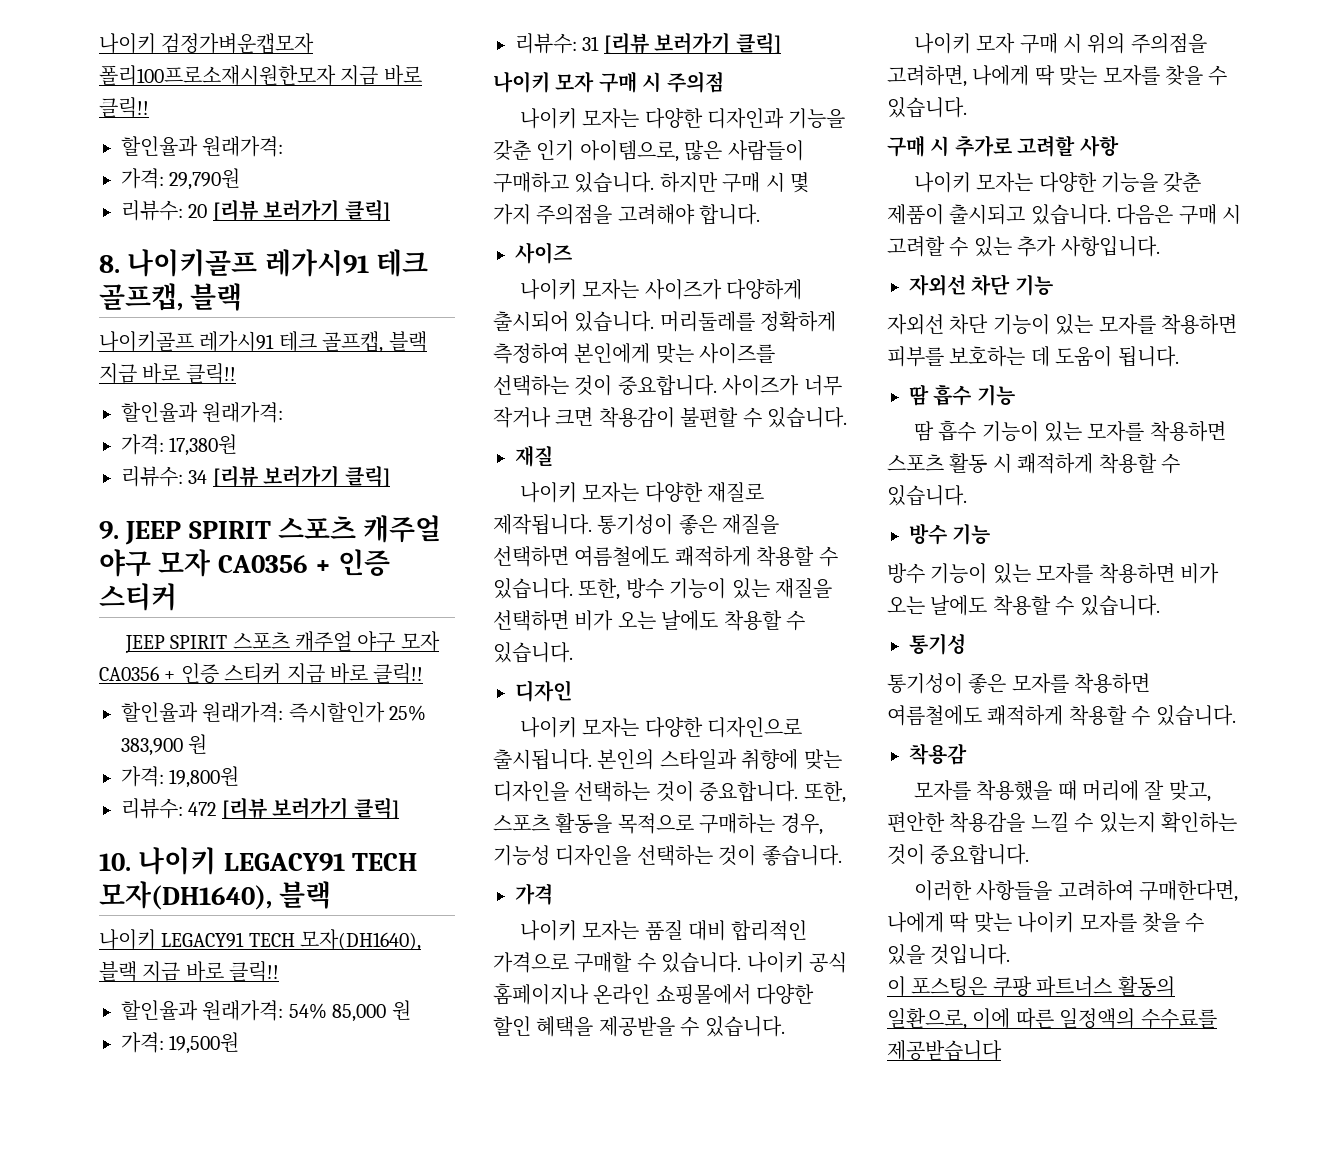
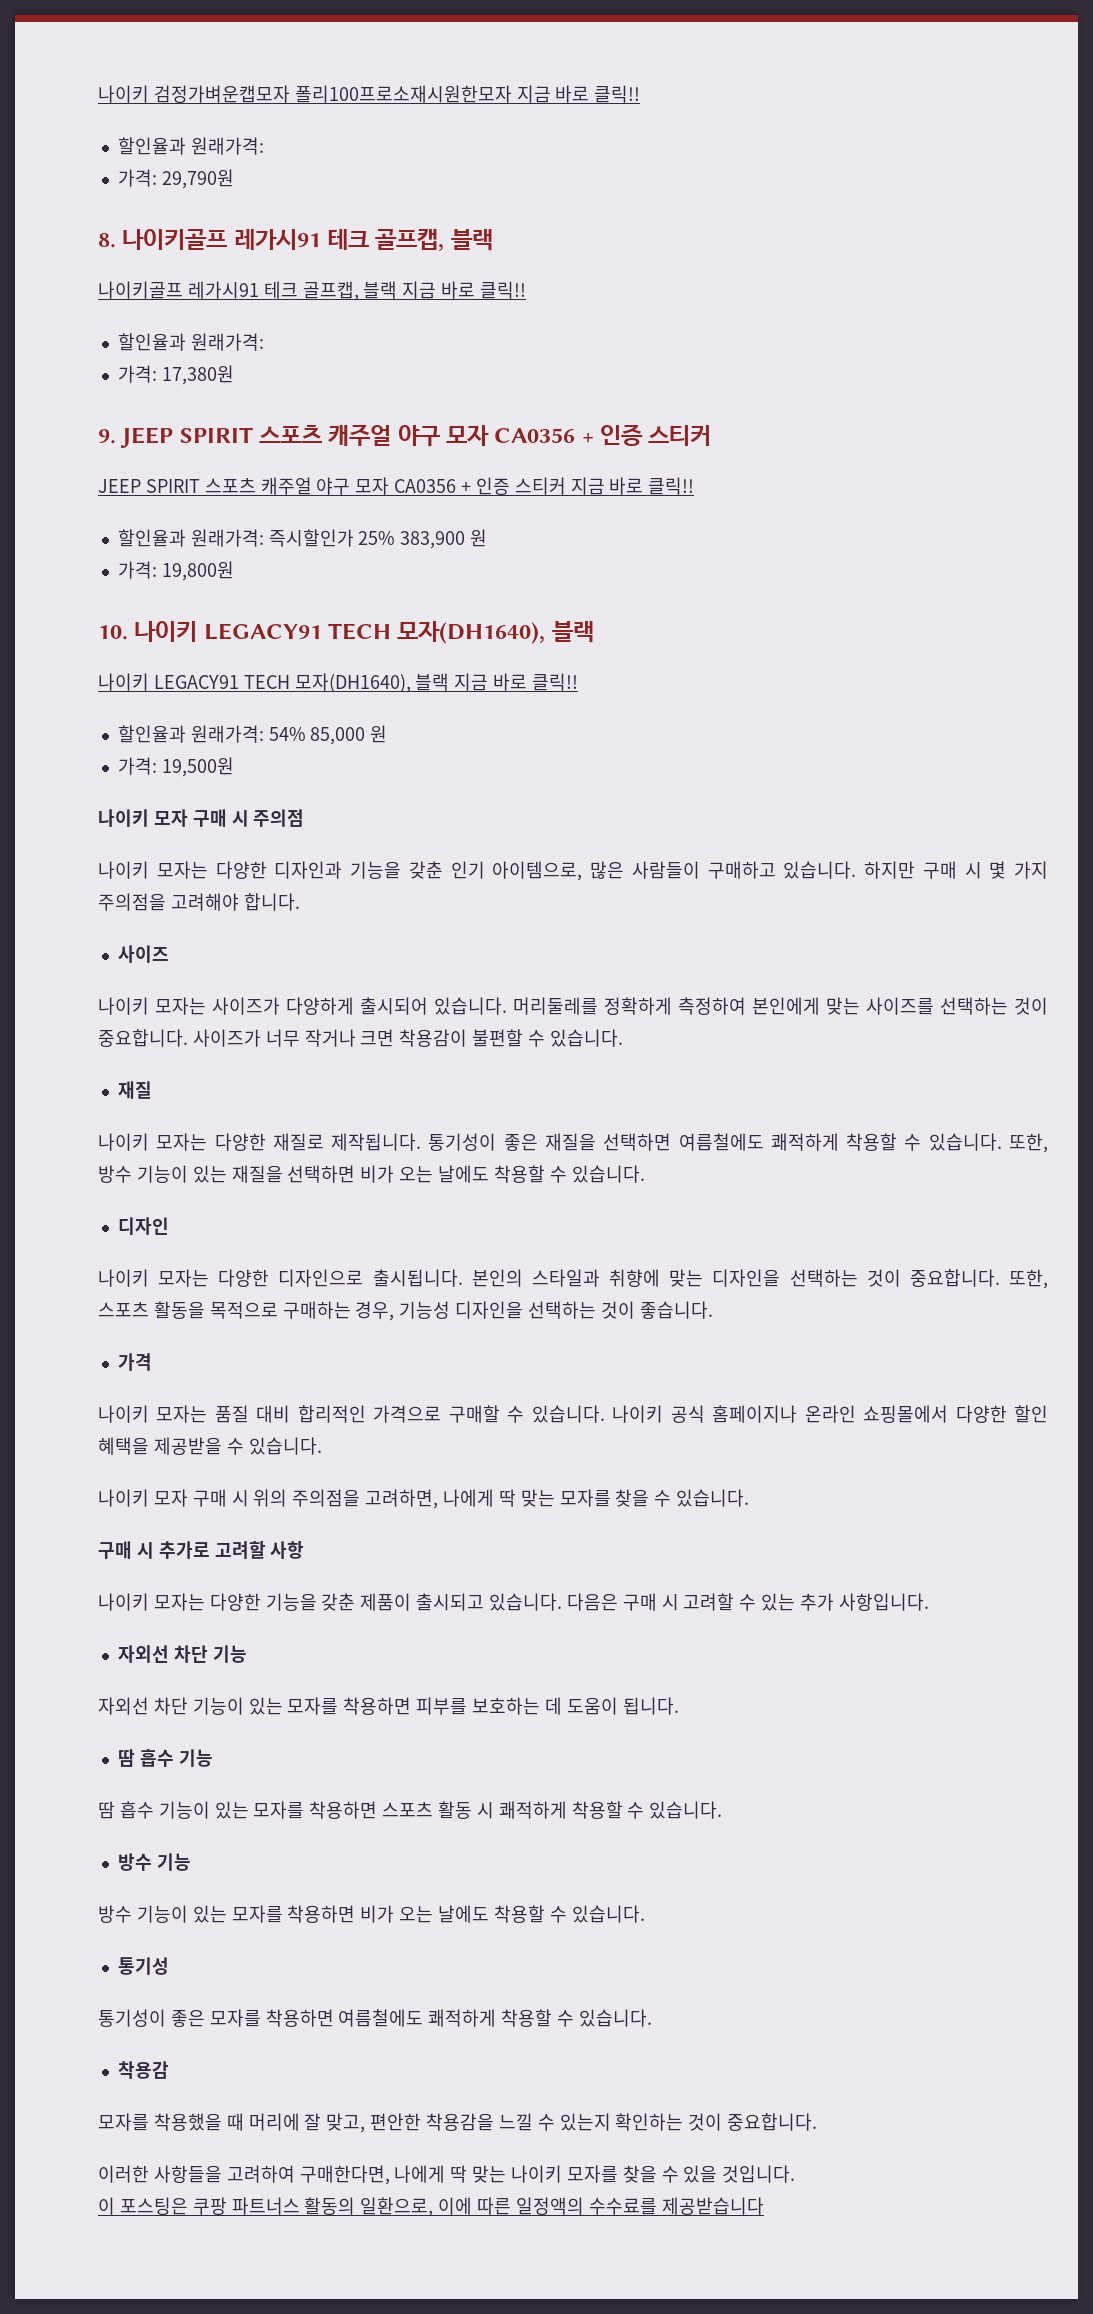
[121,199,390,221] // 리뷰수: 20 [리뷰 보러가기 클릭] -> (234, 179) none
[121,465,390,487] // 리뷰수: 34 [리뷰 보러가기 클릭] -> (234, 375) none
[121,797,399,819] // 리뷰수: 472 [리뷰 보러가기 클릭] -> (234, 571) none
[515,32,781,54] // 리뷰수: 31 [리뷰 보러가기 클릭] -> (234, 767) none

